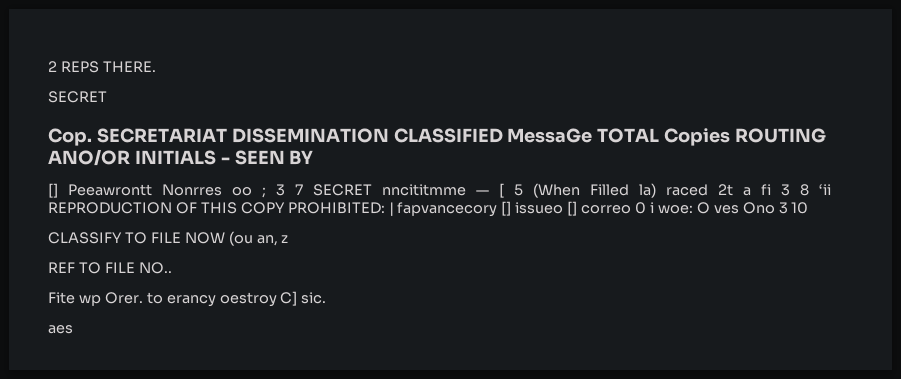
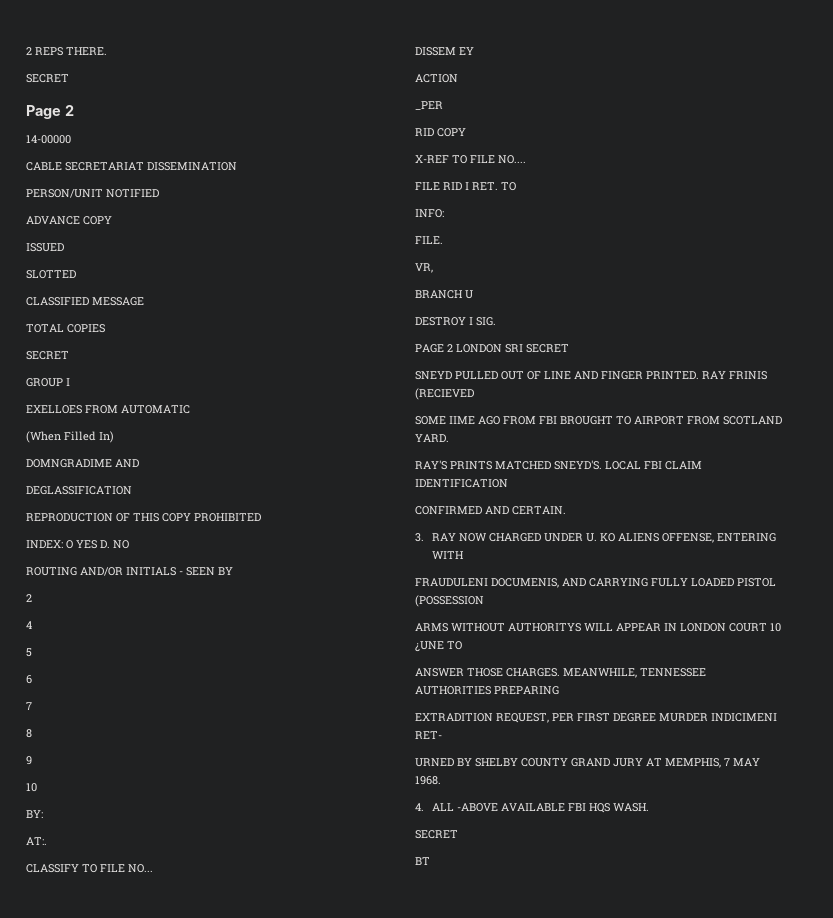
[48,128,827,146] [48,149,314,166] [48,183,831,198] [48,201,809,217] Cop. SECRETARIAT DISSEMINATION CLASSIFIED MessaGe TOTAL Copies ROUTING ANO/OR INITIALS - SEEN BY // [] Peeawrontt Nonrres oo ; 3 7 SECRET nncititmme — [ 5 (When Filled la) raced 2t a fi 3 8 ‘ii REPRODUCTION OF THIS COPY PROHIBITED: | fapvancecory [] issueo [] correo 0 i woe: O ves Ono 3 10 -> [26,105,74,119] [26,135,71,144] [26,162,237,171] [26,189,159,198] [26,216,112,225] [26,243,64,252] [26,270,76,279] [26,297,144,306] [26,324,105,333] [26,351,69,360] [26,378,70,387] [26,405,190,414] [26,431,114,443] [26,459,139,468] [26,486,132,495] [26,513,261,522] [26,540,129,549] [26,567,233,576] [26,594,32,602] [26,621,32,629] [26,648,32,657] [26,675,32,684] [26,702,32,710] [26,729,32,738] [26,756,32,765] [26,783,37,792] [26,810,43,818] [26,837,47,845] Page 2 // 14-00000 // CABLE SECRETARIAT DISSEMINATION // PERSON/UNIT NOTIFIED // ADVANCE COPY // ISSUED // SLOTTED // CLASSIFIED MESSAGE // TOTAL COPIES // SECRET // GROUP I // EXELLOES FROM AUTOMATIC // (When Filled In) // DOMNGRADIME AND // DEGLASSIFICATION // REPRODUCTION OF THIS COPY PROHIBITED // INDEX: O YES D. NO // ROUTING AND/OR INITIALS - SEEN BY // 2 // 4 // 5 // 6 // 7 // 8 // 9 // 10 // BY: // AT:.
[184,231,289,246] [48,262,172,274] [48,291,327,307] [48,325,73,334] NOW (ou an, z // REF TO FILE NO.. // Fite wp Orer. to erancy oestroy C] sic. // aes -> [128,864,153,873] [415,47,474,56] [415,74,458,83] [415,101,443,110] [415,128,466,137] [415,155,526,164] [415,182,516,191] [415,209,444,218] [415,236,443,244] [415,263,433,273] [415,290,473,299] [415,317,496,326] [415,344,569,353] [415,371,767,380] [415,388,474,400] [415,416,782,425] [415,434,449,442] [415,460,702,470] [415,479,508,488] [415,506,566,515] [415,533,776,543] [431,551,464,559] [415,578,776,588] [415,595,484,607] [415,623,781,632] [415,641,462,652] [415,668,706,678] [415,686,559,695] [415,713,777,723] [415,731,442,739] [415,758,760,768] [415,776,441,785] [415,803,649,813] [415,830,458,839] [415,857,430,865] NO... // DISSEM EY // ACTION // _PER // RID COPY // X-REF TO FILE NO.... // FILE RID I RET. TO // INFO: // FILE. // VR, // BRANCH U // DESTROY I SIG. // PAGE 2 LONDON SRI SECRET // SNEYD PULLED OUT OF LINE AND FINGER PRINTED. RAY FRINIS (RECIEVED // SOME IIME AGO FROM FBI BROUGHT TO AIRPORT FROM SCOTLAND YARD. // RAY'S PRINTS MATCHED SNEYD'S. LOCAL FBI CLAIM IDENTIFICATION // CONFIRMED AND CERTAIN. // 3. RAY NOW CHARGED UNDER U. KO ALIENS OFFENSE, ENTERING WITH // FRAUDULENI DOCUMENIS, AND CARRYING FULLY LOADED PISTOL (POSSESSION // ARMS WITHOUT AUTHORITYS WILL APPEAR IN LONDON COURT 10 ¿UNE TO // ANSWER THOSE CHARGES. MEANWHILE, TENNESSEE AUTHORITIES PREPARING // EXTRADITION REQUEST, PER FIRST DEGREE MURDER INDICIMENI RET- // URNED BY SHELBY COUNTY GRAND JURY AT MEMPHIS, 7 MAY 1968. // 4. ALL -ABOVE AVAILABLE FBI HQS WASH. // SECRET // BT

